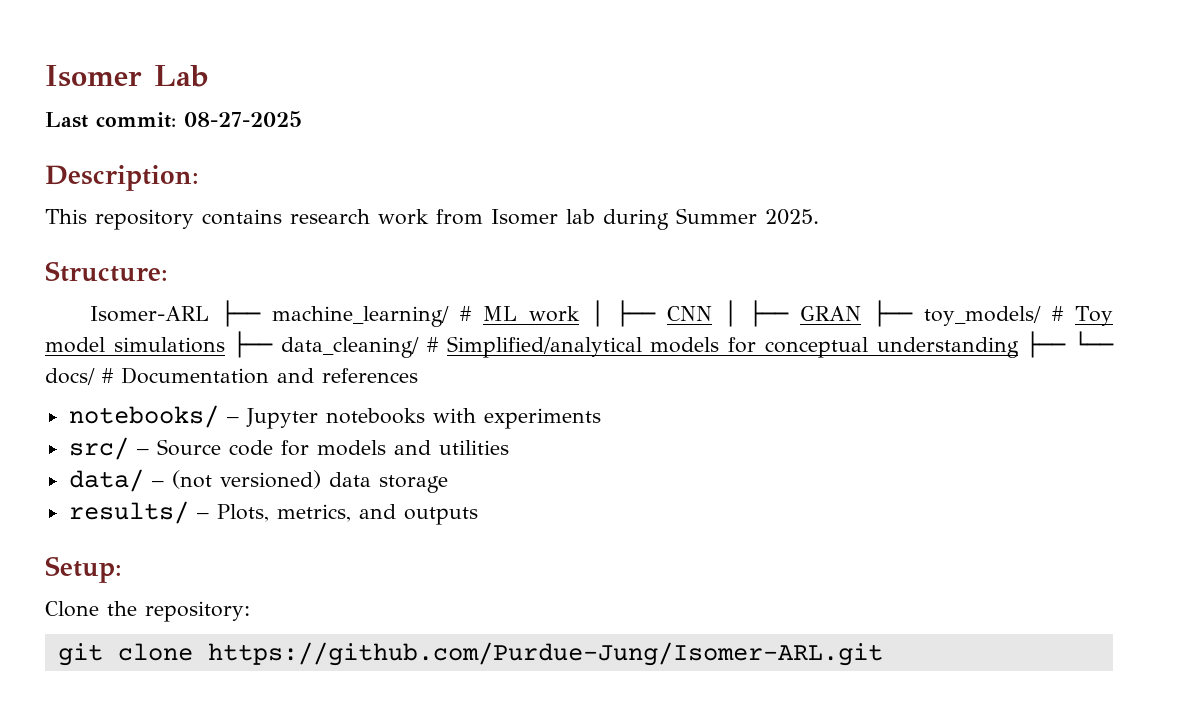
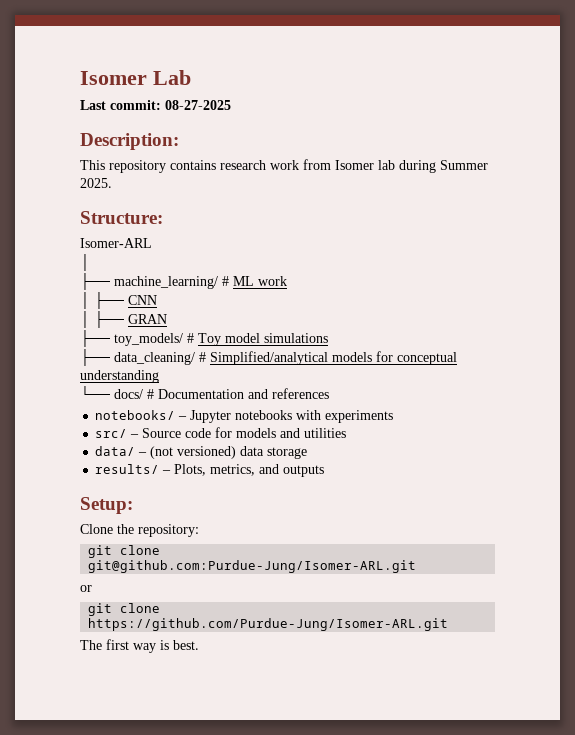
(210, 314) none -> [80,254,90,271] // │ //
(581, 314) none -> (287, 281) //
(713, 313) none -> (157, 300) //
(862, 313) none -> (167, 319) //
(225, 345) none -> (328, 338) //
[1026,331,1067,358] ├── -> (159, 376) //
(250, 611) none -> [88,545,161,558] [88,560,417,573] [80,585,92,592] // git clone git@github.com:Purdue-Jung/Isomer-ARL.git // or
(883, 654) none -> [80,639,199,653] // The first way is best.

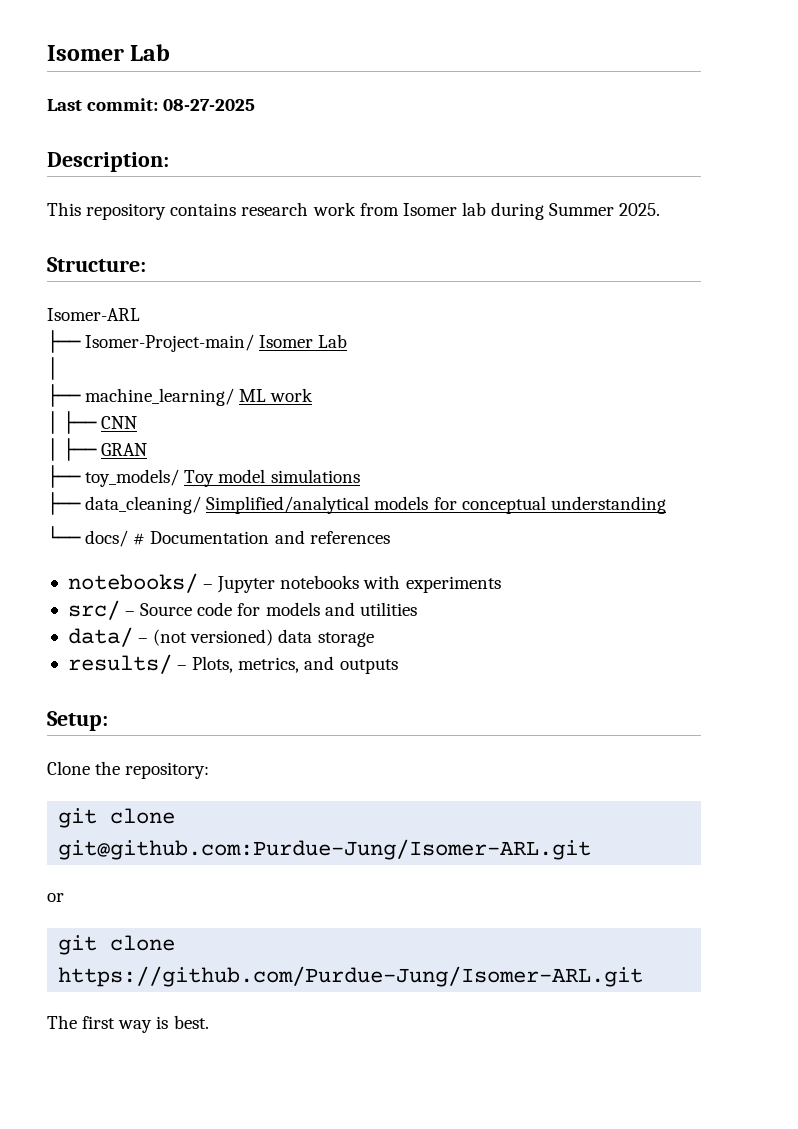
(152, 243) none -> [47,330,348,353] // ├── Isomer-Project-main/ Isomer Lab
[222,276,229,286] # -> (235, 397) none
[187,333,194,343] # -> (180, 478) none
[199,352,206,362] # -> (202, 505) none

